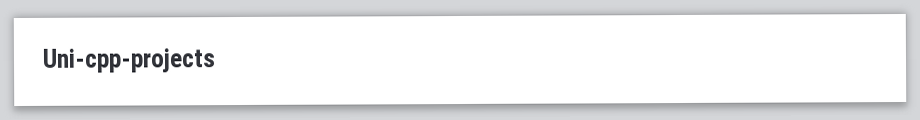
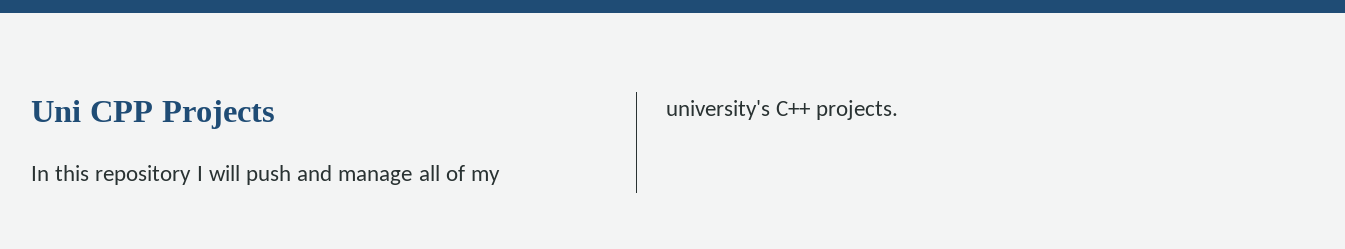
[42,48,216,73] Uni-cpp-projects -> [31,100,275,129] [31,165,501,185] [666,100,899,120] Uni CPP Projects // In this repository I will push and manage all of my university's C++ projects.

